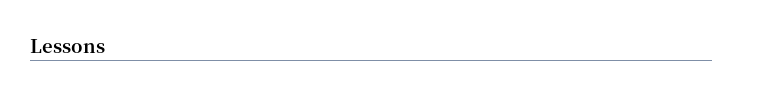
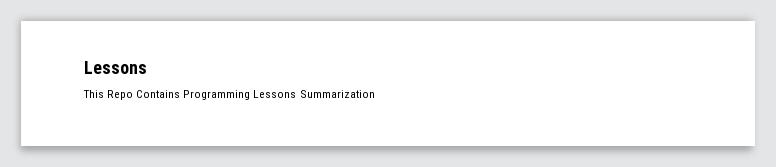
[30,39,105,53] Lessons -> [84,61,147,74] [83,90,375,100] Lessons // This Repo Contains Programming Lessons Summarization

